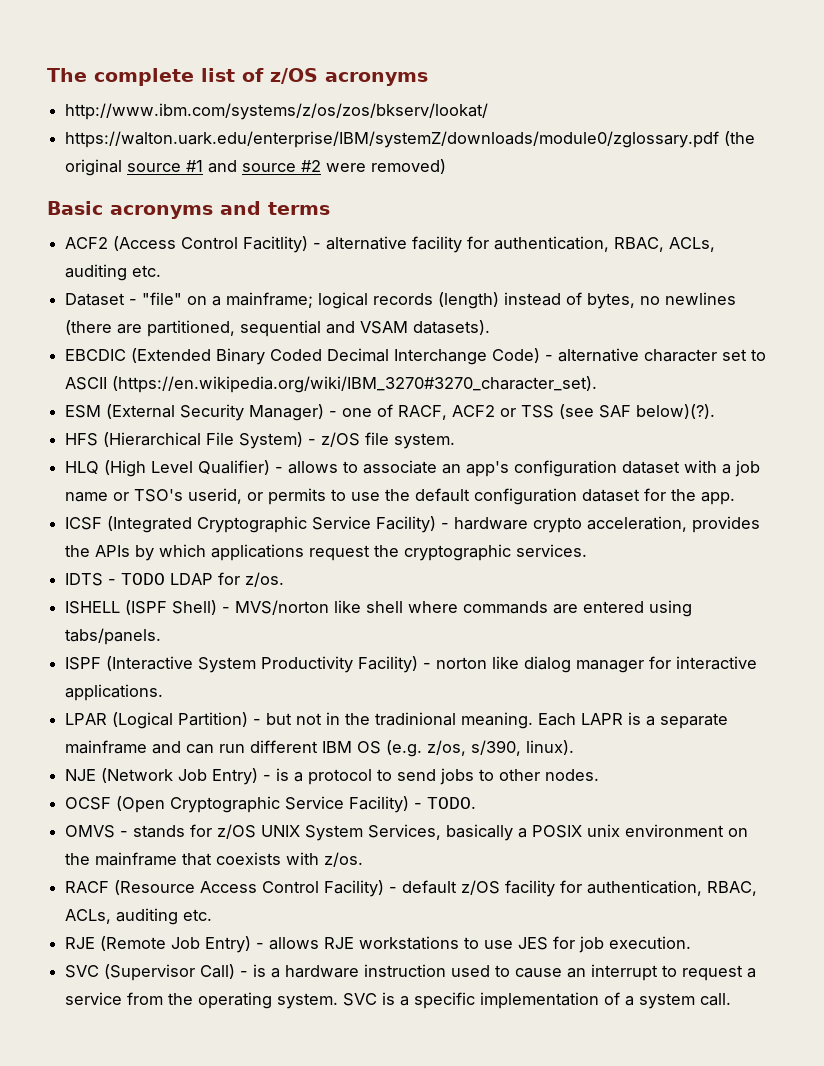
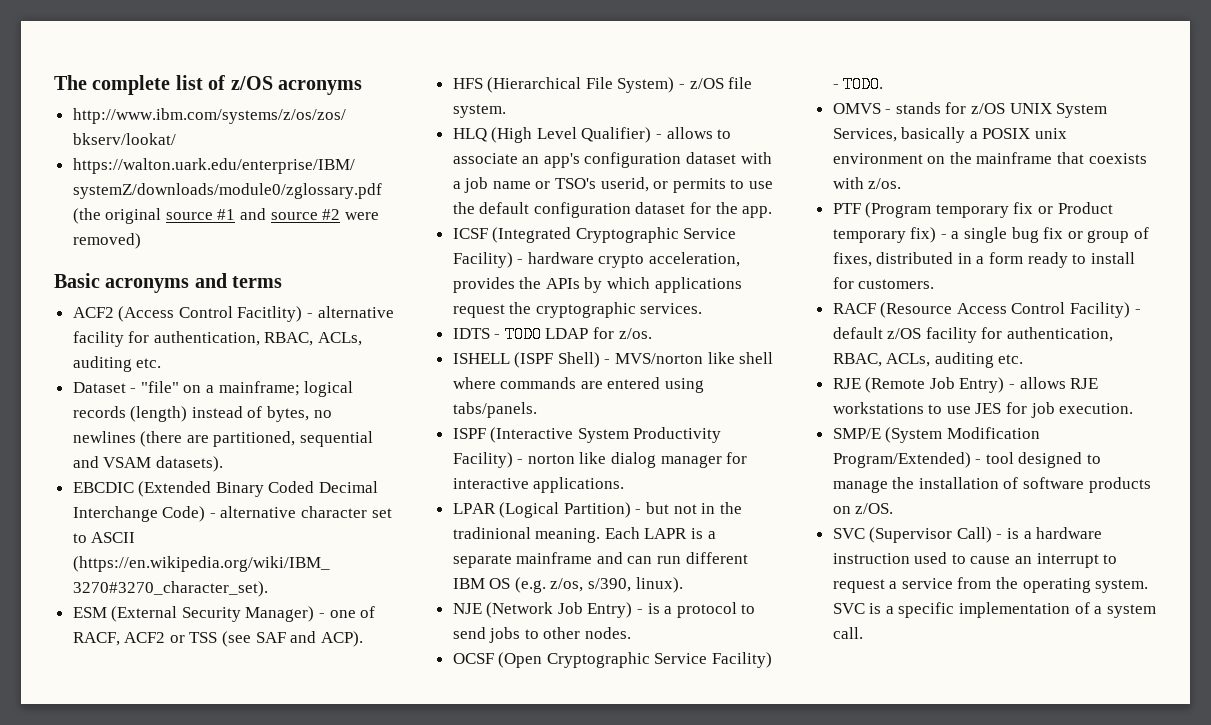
[636,404,716,419] below)(?). -> [290,631,363,647] and ACP).
(364, 859) none -> [832,202,1113,218] [832,227,1150,243] [832,252,1135,268] [832,277,935,289] // PTF (Program temporary fix or Product temporary fix) - a single bug fix or group of fixes, distributed in a form ready to install for customers.
(692, 942) none -> [832,427,1040,443] [832,452,1102,468] [832,477,1151,493] [832,503,894,514] // SMP/E (System Modification Program/Extended) - tool designed to manage the installation of software products on z/OS.

